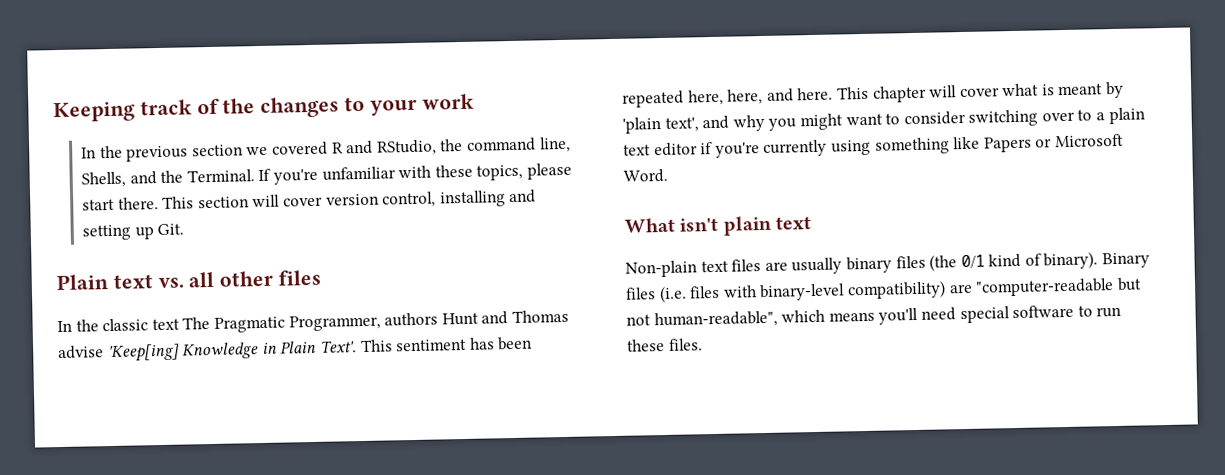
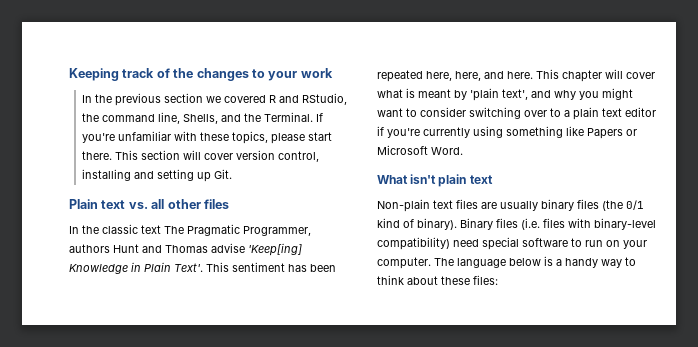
[948,277,1142,297] [626,307,919,329] are "computer-readable but not human-readable", which means you'll -> (450, 243) none
[627,338,703,352] these files. -> [606,240,647,249] [377,256,636,269] [377,275,498,285] on your computer. The language below is a handy way to think about these files:

